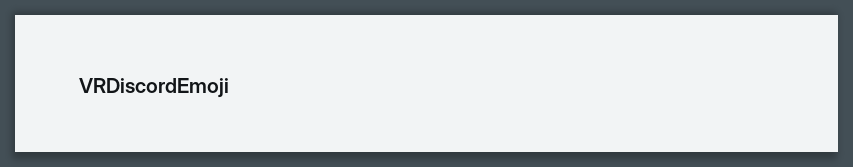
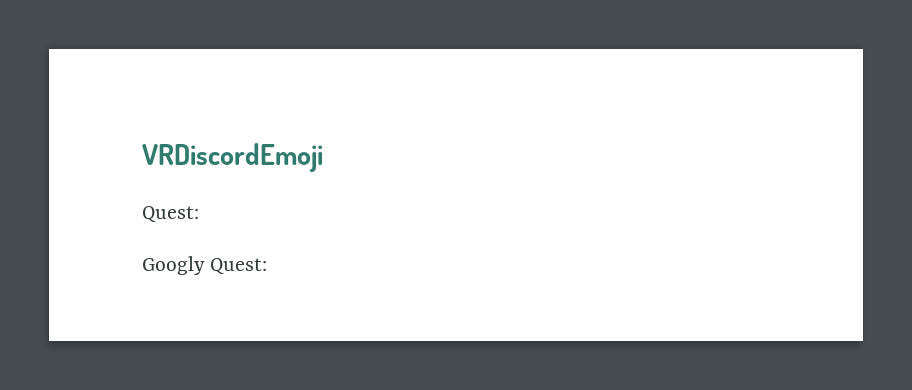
(229, 88) none -> [142,206,199,222] [142,256,268,275] // Quest: // Googly Quest:

